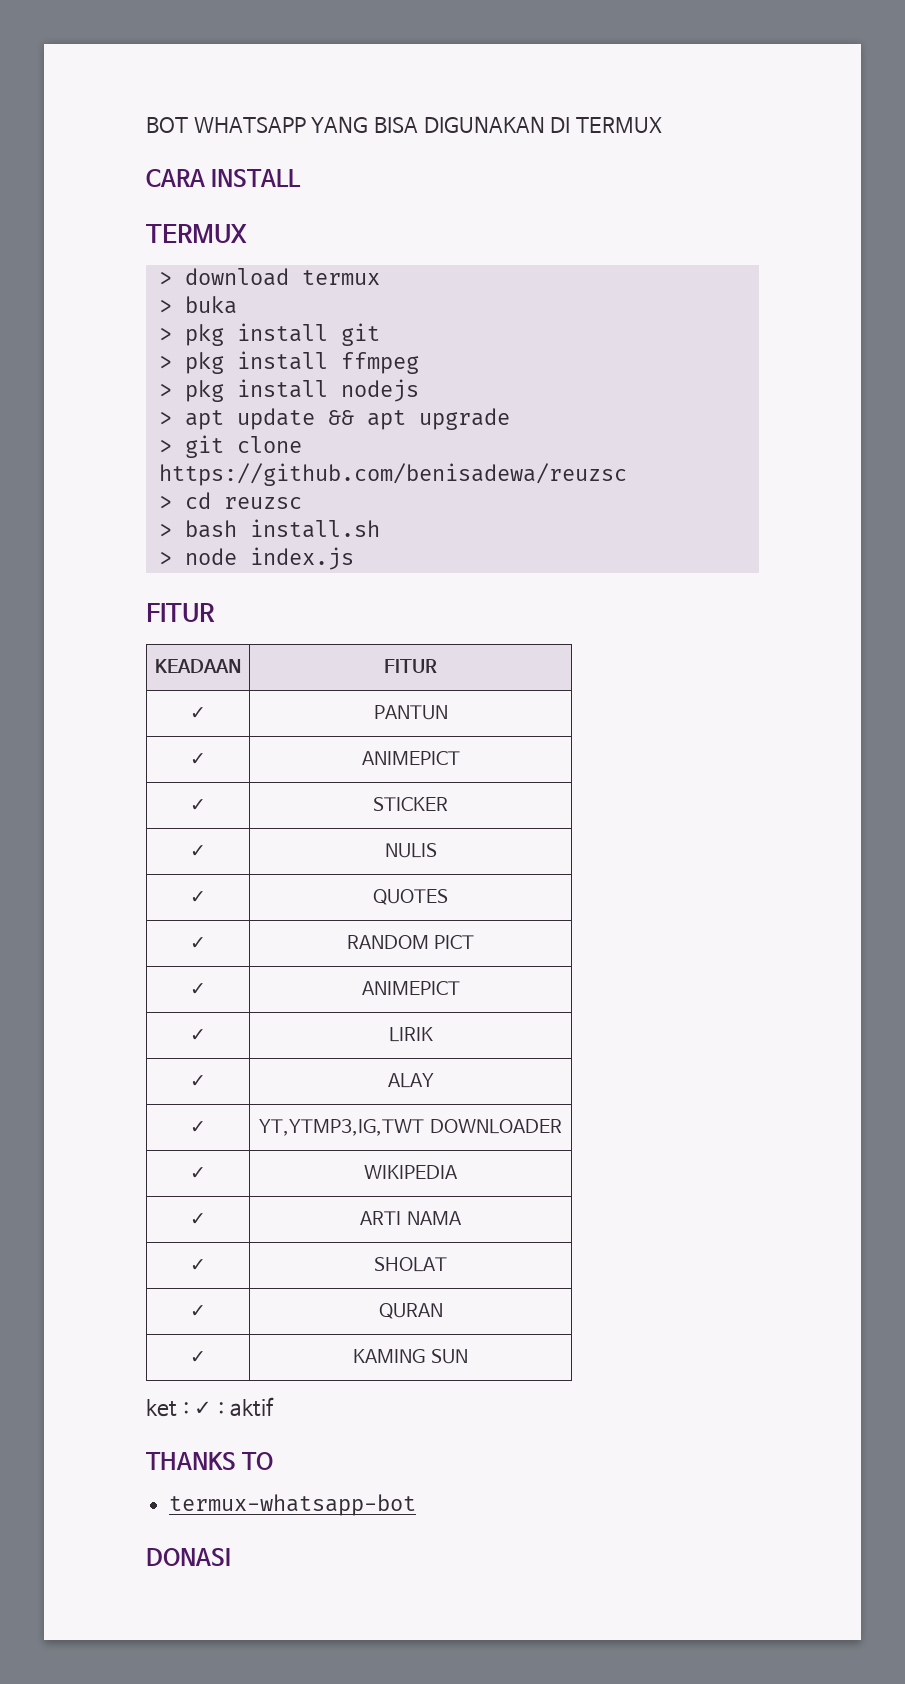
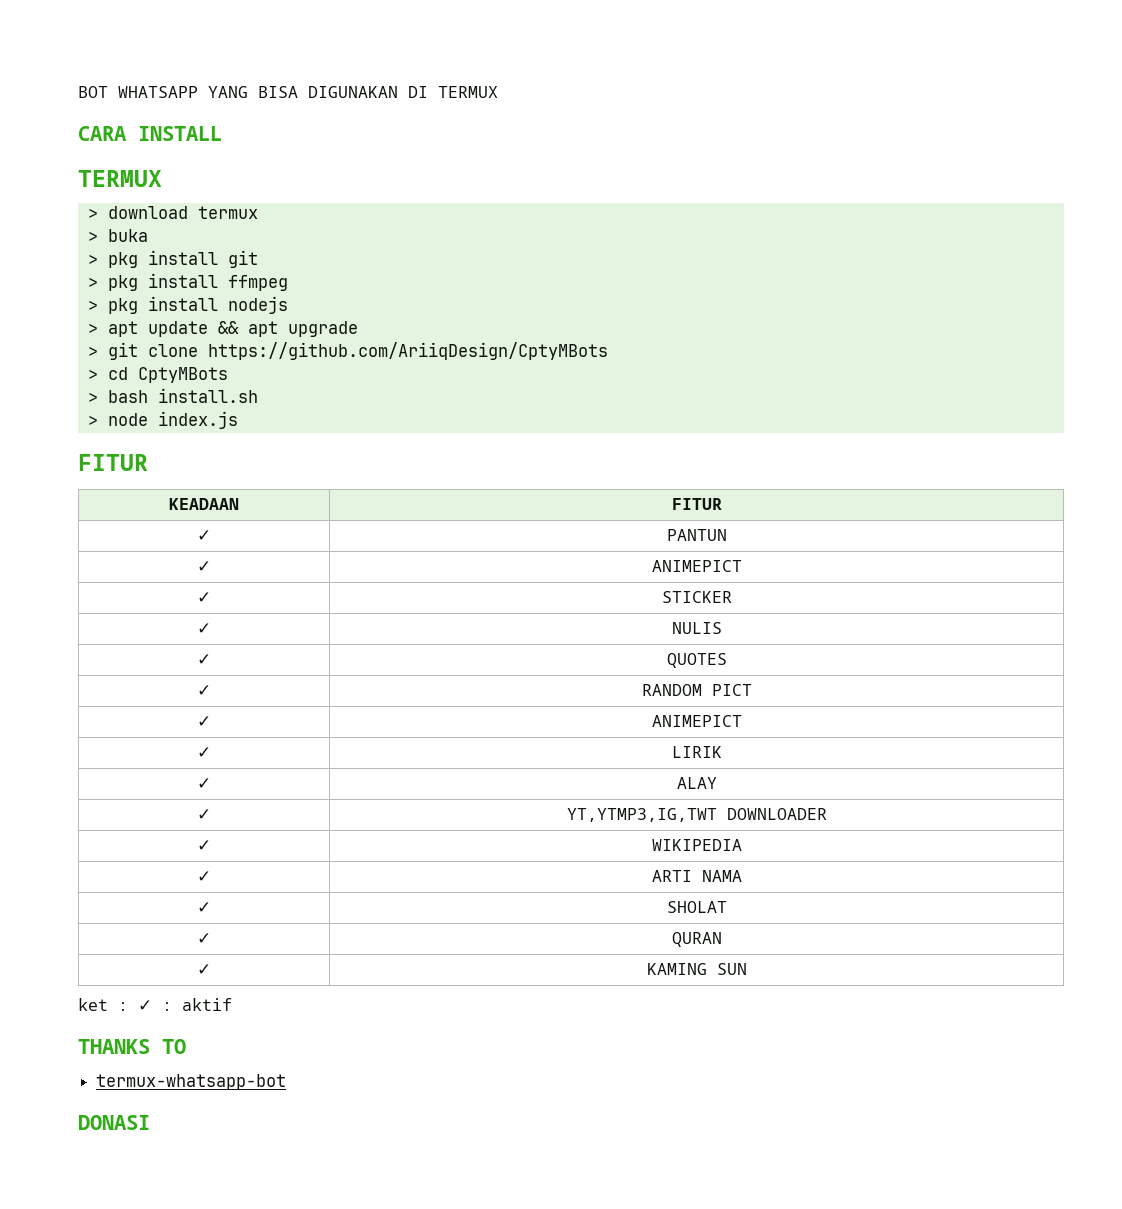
[158,463,627,486] https://github.com/benisadewa/reuzsc -> [207,342,608,360] https://github.com/AriiqDesign/CptyMBots
[223,497,302,509] reuzsc -> [137,367,228,383] CptyMBots

